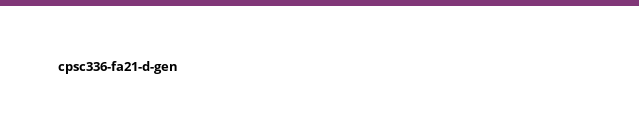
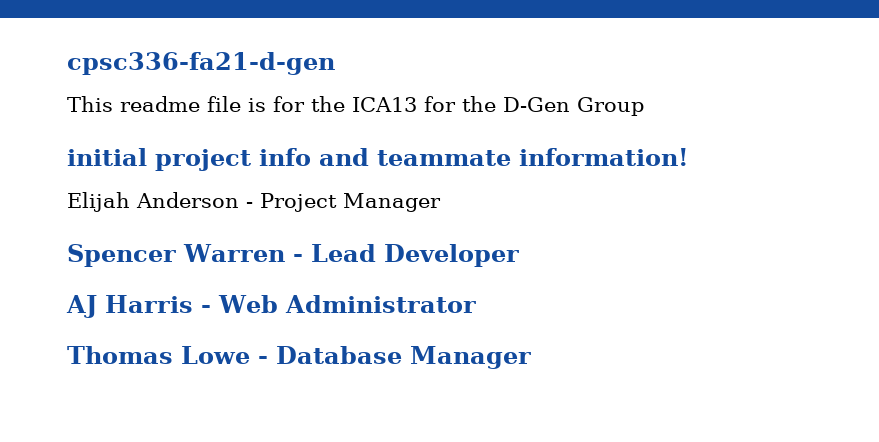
(178, 67) none -> [67,96,644,116] [67,148,689,171] [67,192,441,212] [67,244,519,267] [66,295,476,318] [67,346,531,369] // This readme file is for the ICA13 for the D-Gen Group // initial project info and teammate information! // Elijah Anderson - Project Manager // Spencer Warren - Lead Developer // AJ Harris - Web Administrator // Thomas Lowe - Database Manager

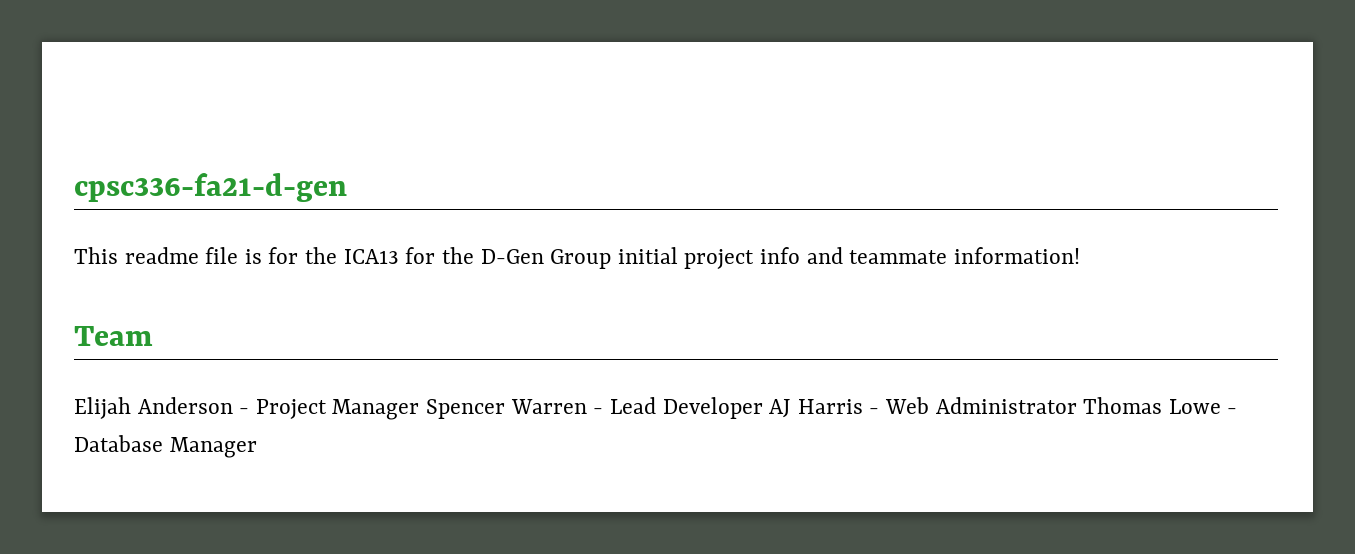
(644, 106) // -> (612, 259) none
(689, 157) none -> [74,326,153,346] // Team
(441, 202) // -> (420, 409) none
(519, 255) // -> (763, 408) none
(476, 304) // -> (1077, 405) none

